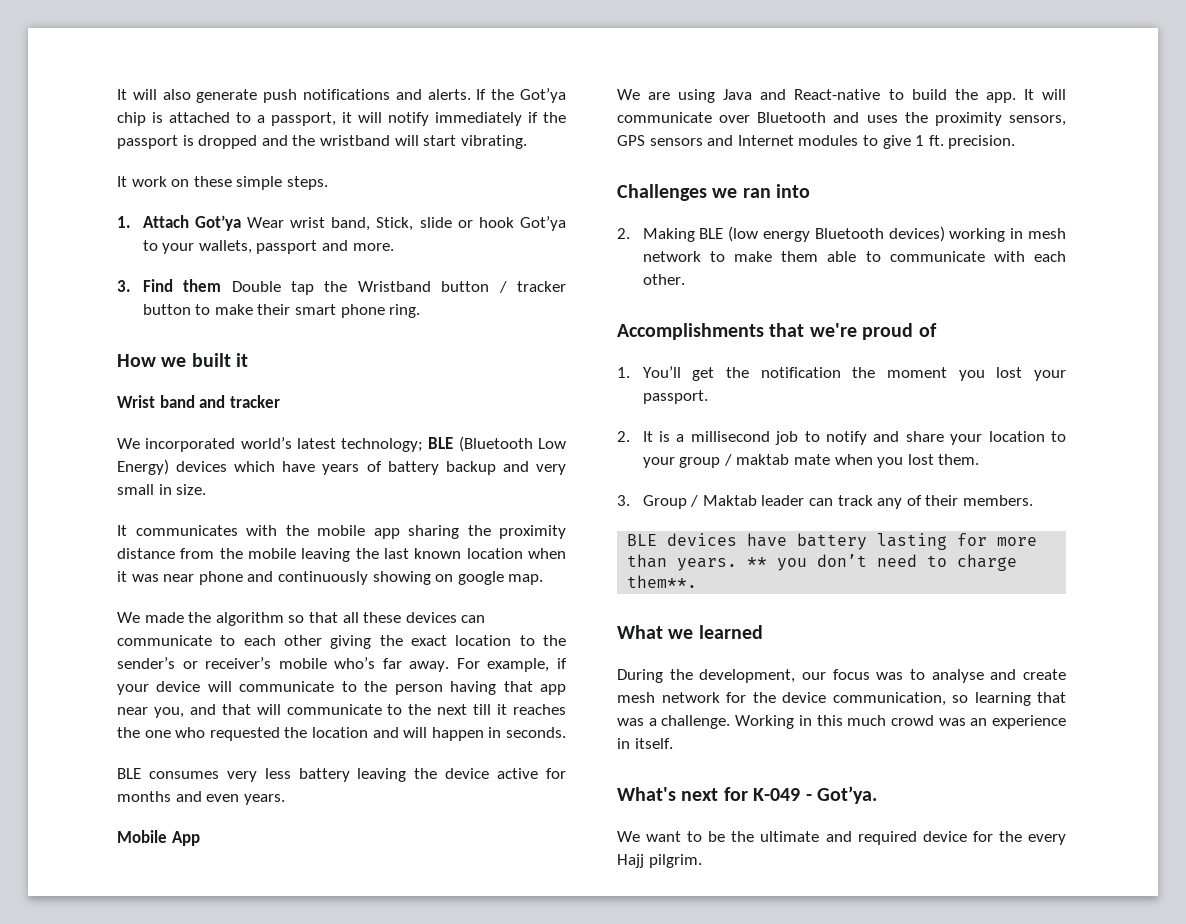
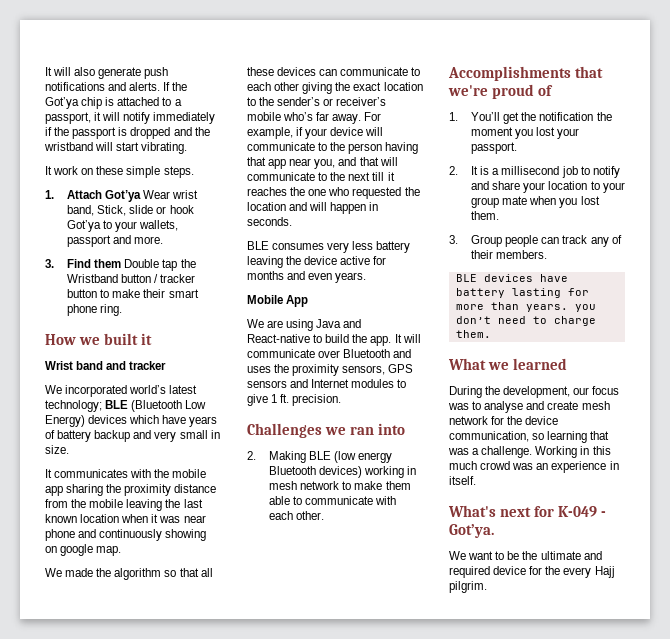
[723,454,790,466] / maktab -> (500, 202) none
[690,495,805,507] / Maktab leader -> [505,235,539,247] people
[747,557,768,567] ** -> (568, 308) none
[627,575,698,588] them**. -> [455,330,491,338] them.

